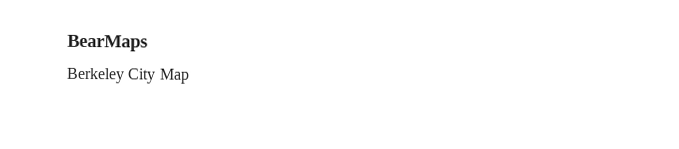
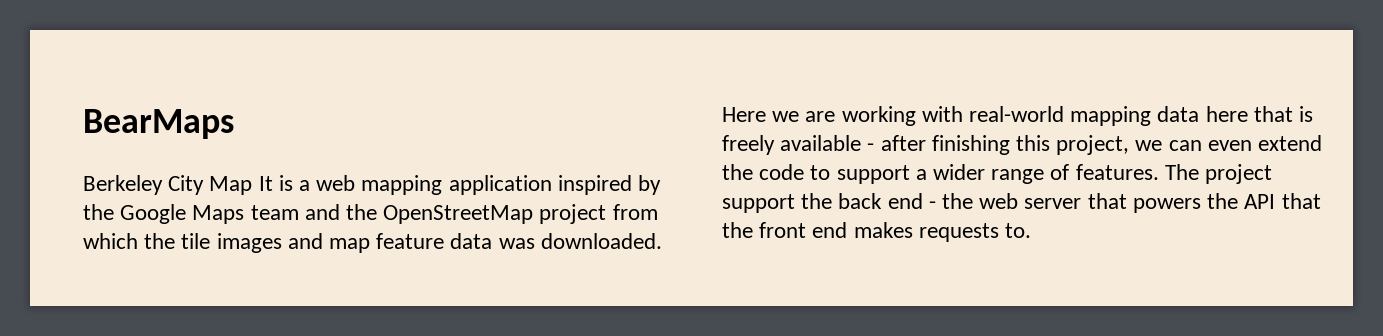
(190, 76) none -> [258,175,662,195] [83,204,658,224] [83,233,662,253] [722,106,1314,126] [722,135,1323,155] [722,164,1273,184] [722,193,1321,213] [722,222,1032,242] It is a web mapping application inspired by the Google Maps team and the OpenStreetMap project from which the tile images and map feature data was downloaded. Here we are working with real-world mapping data here that is freely available - after finishing this project, we can even extend the code to support a wider range of features. The project support the back end - the web server that powers the API that the front end makes requests to.

